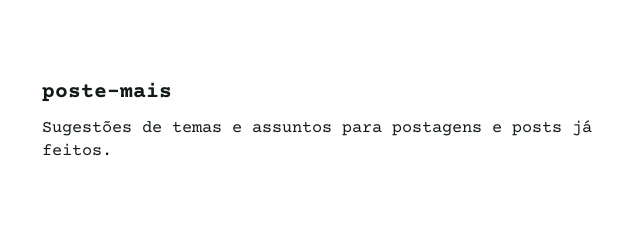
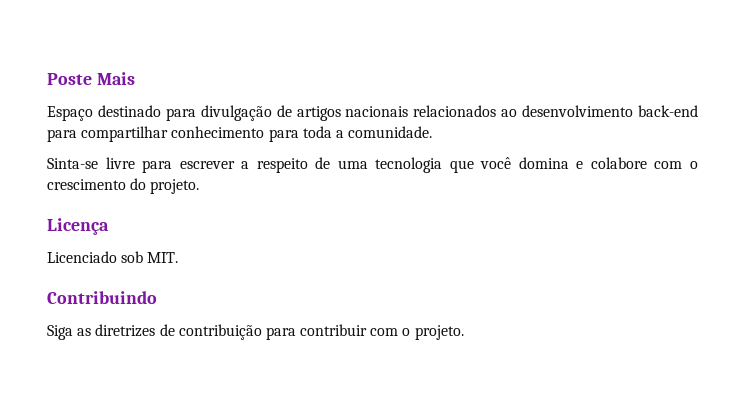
[42,82,172,102] [42,120,592,136] [42,143,112,156] poste-mais // Sugestões de temas e assuntos para postagens e posts já feitos. -> [47,72,135,85] [47,105,698,121] [47,126,433,142] [47,157,698,173] [47,178,200,194] [47,218,109,235] [47,251,179,263] [47,291,157,304] [47,324,464,340] Poste Mais // Espaço destinado para divulgação de artigos nacionais relacionados ao desenvolvimento back-end para compartilhar conhecimento para toda a comunidade. // Sinta-se livre para escrever a respeito de uma tecnologia que você domina e colabore com o crescimento do projeto. // Licença // Licenciado sob MIT. // Contribuindo // Siga as diretrizes de contribuição para contribuir com o projeto.

